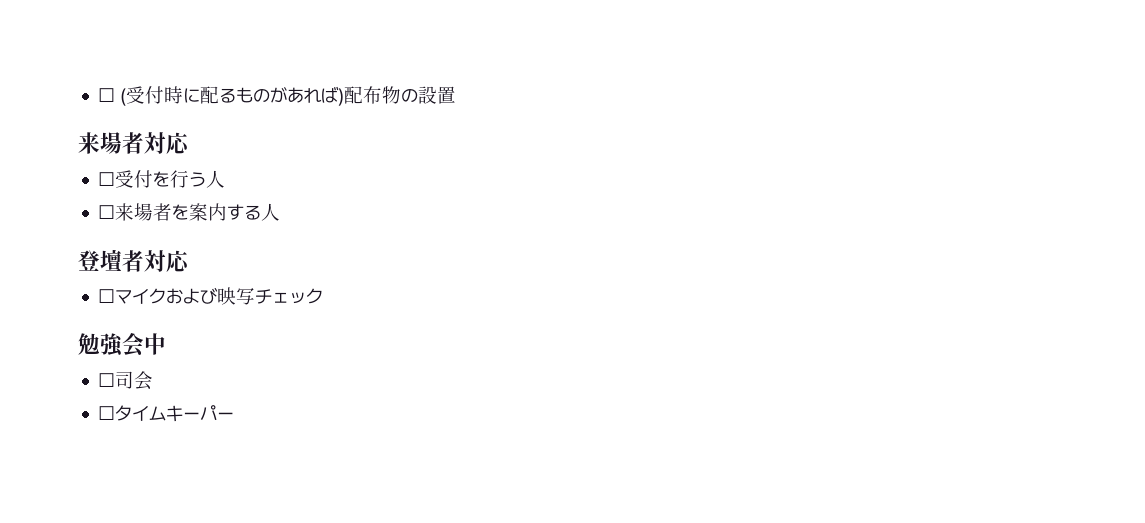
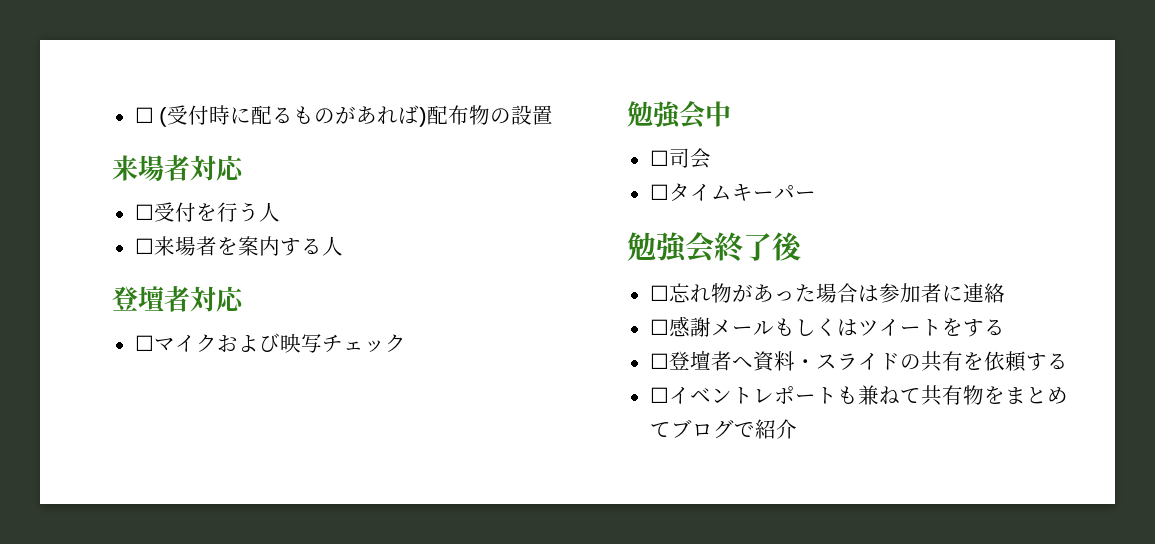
(235, 416) none -> [627,232,803,263] [649,283,1005,303] [649,316,1005,337] [649,351,1068,372] [649,385,1068,406] [649,419,797,439] // 勉強会終了後 // ☐忘れ物があった場合は参加者に連絡 // ☐感謝メールもしくはツイートをする // ☐登壇者へ資料・スライドの共有を依頼する // ☐イベントレポートも兼ねて共有物をまとめてブログで紹介

